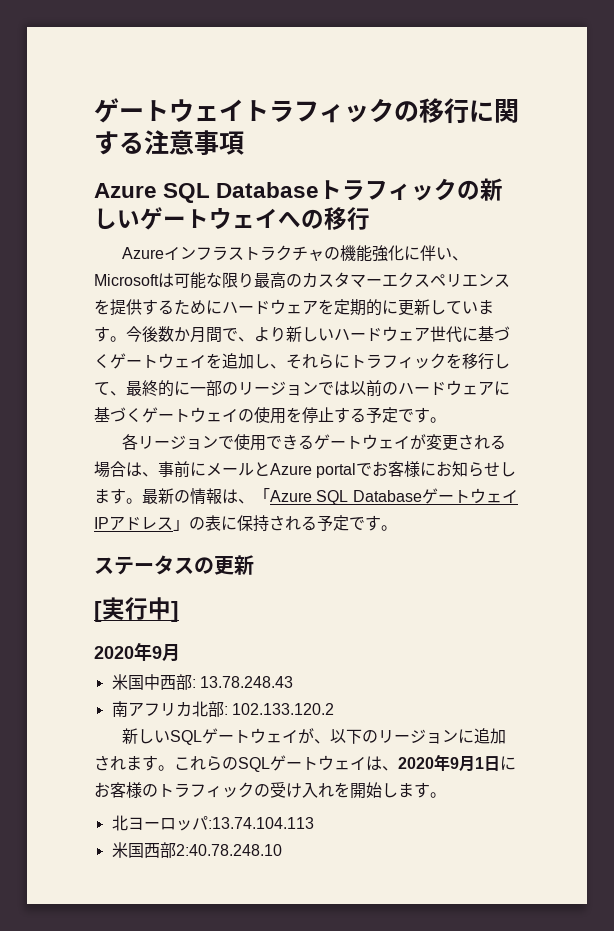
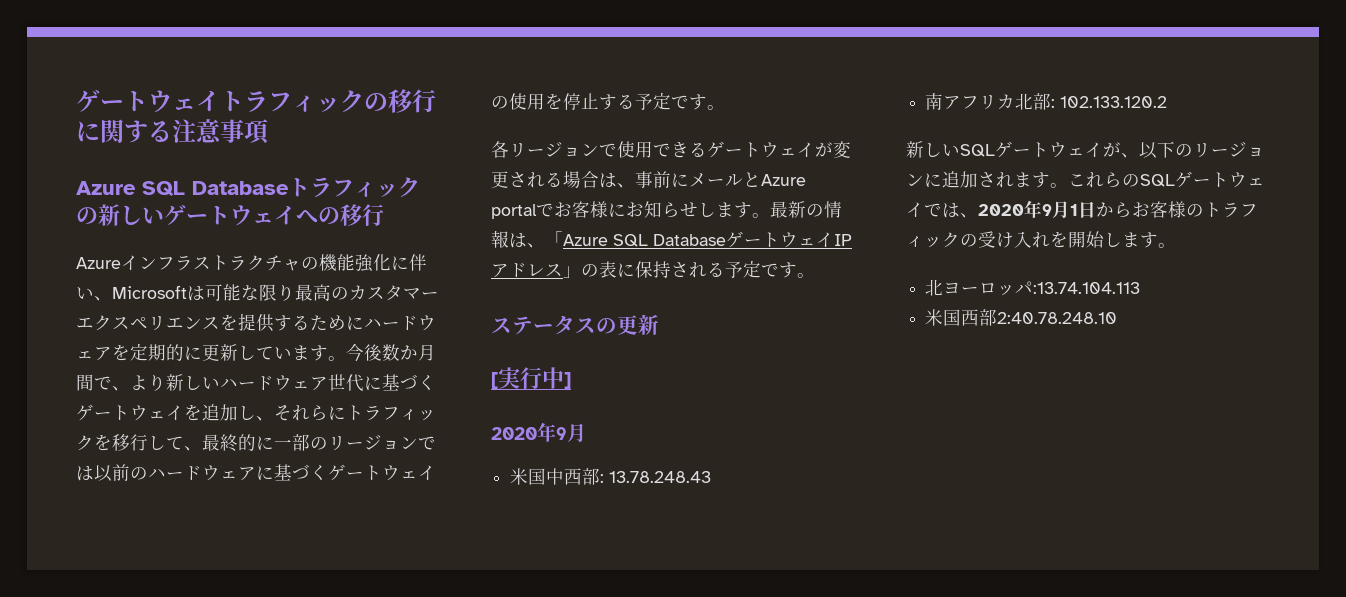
(366, 763) none -> [924,203,942,217] で
[500,756,516,770] に -> [1096,202,1132,218] から

